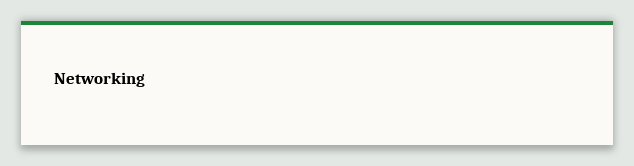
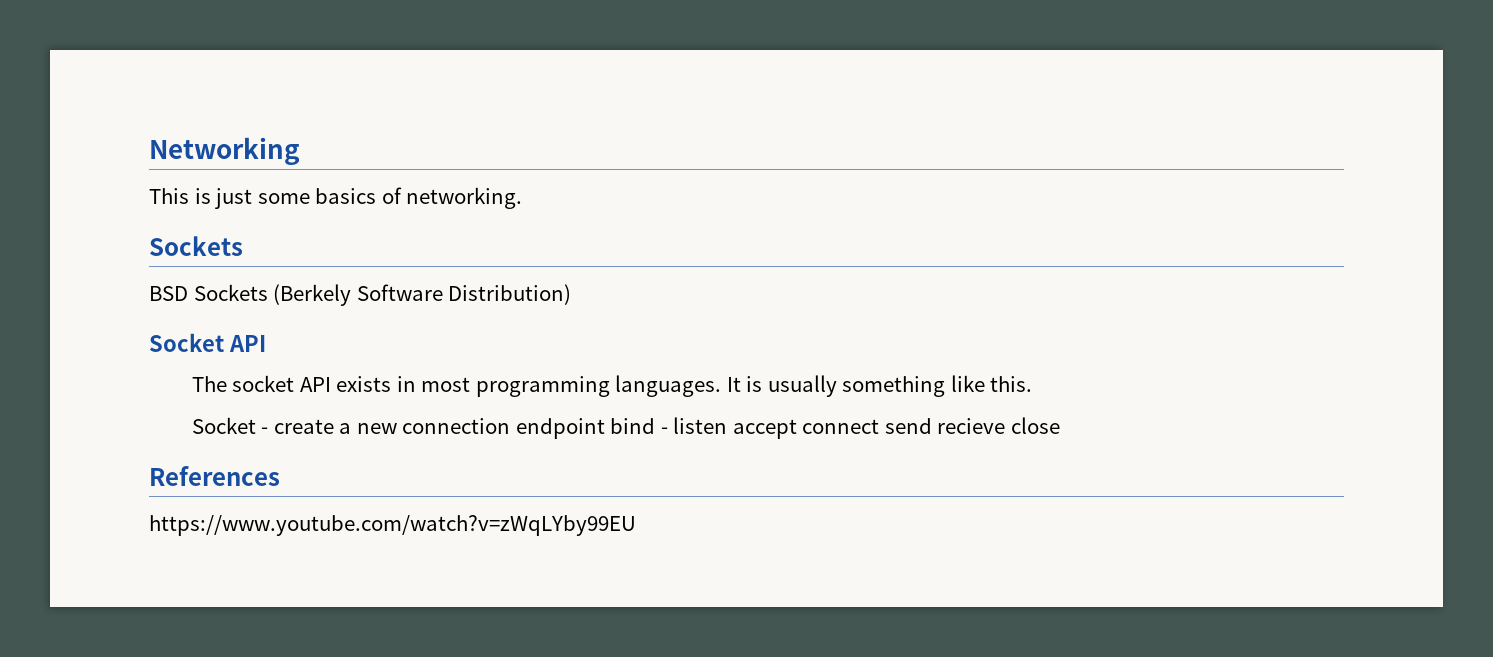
(145, 79) none -> [149,187,523,209] [149,236,243,256] [149,284,572,306] [149,333,266,352] [191,375,1033,397] [191,417,1061,439] [149,466,280,486] [149,515,636,536] // This is just some basics of networking. // Sockets // BSD Sockets (Berkely Software Distribution) // Socket API // The socket API exists in most programming languages. It is usually something like this. // Socket - create a new connection endpoint bind - listen accept connect send recieve close // References // https://www.youtube.com/watch?v=zWqLYby99EU

